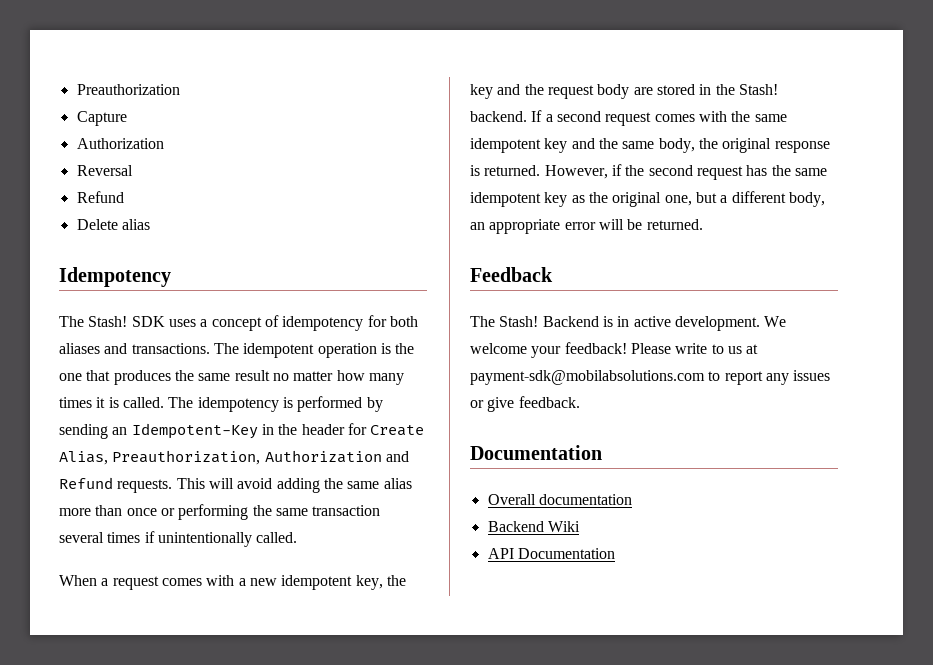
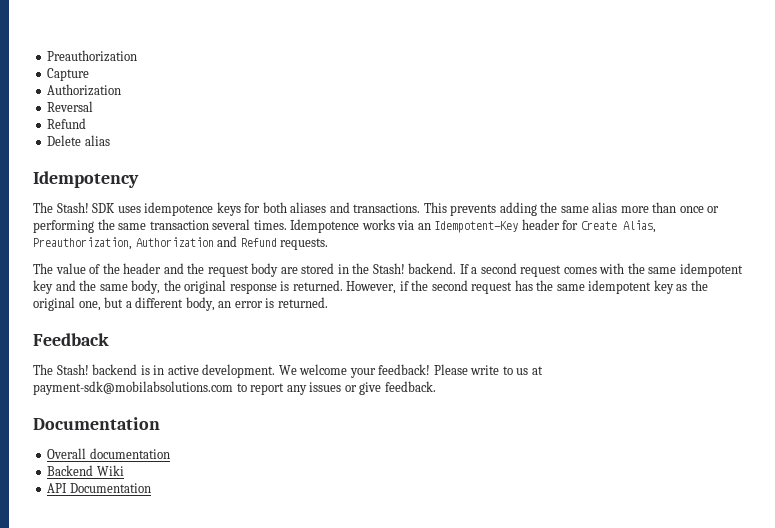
[200,315,364,331] a concept of idempotency -> [144,202,241,216] idempotence keys
[213,343,415,358] [59,370,404,385] [59,396,383,412] [59,423,425,439] [59,450,409,465] [59,477,273,493] The idempotent operation is the one that produces the same result no matter how many times it is called. The idempotency is performed by sending an Idempotent-Key in the header for Create Alias, Preauthorization, Authorization and Refund requests. This will avoid -> [423,202,497,216] This prevents
[107,531,298,547] [59,575,406,590] [470,84,493,99] times if unintentionally called. // When a request comes with a new idempotent key, the key -> [253,219,656,233] [33,236,329,250] [33,263,162,274] times. Idempotence works via an Idempotent-Key header for Create Alias, Preauthorization, Authorization and Refund requests. // The value of the header
[489,219,643,234] appropriate error will be -> [234,298,275,308] error is
[542,316,599,327] Backend -> [92,364,138,375] backend

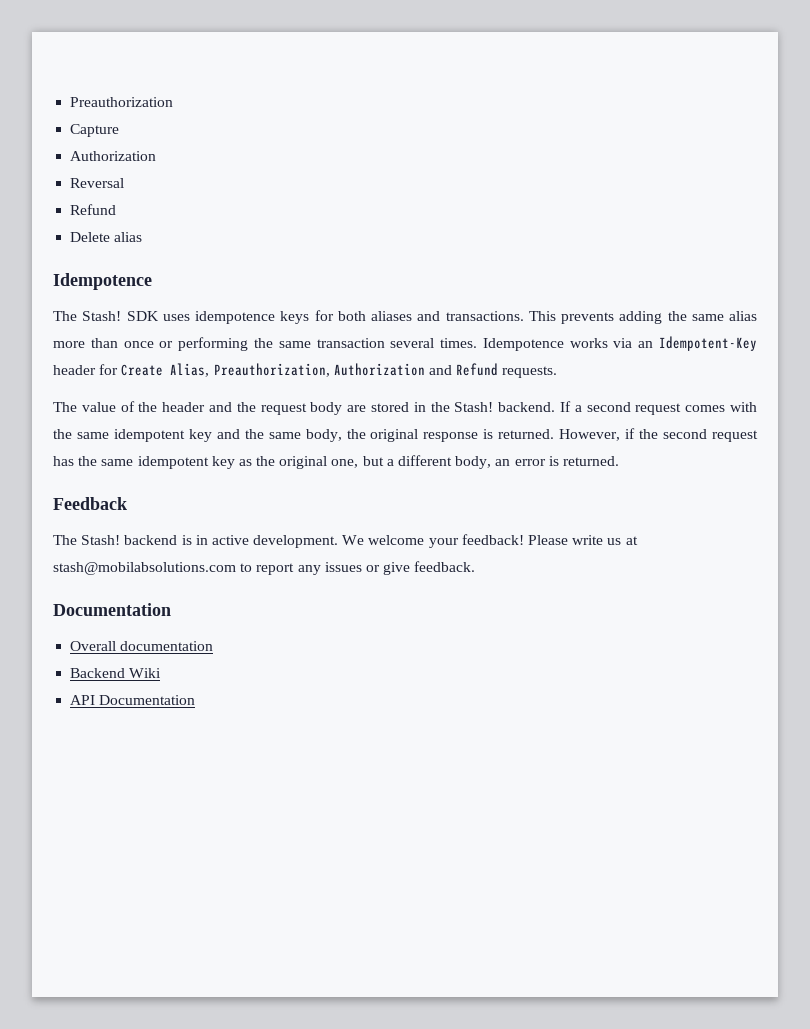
[33,171,139,188] Idempotency -> [53,273,152,290] Idempotence
[502,366,513,375] to -> (604, 540) none
[33,381,233,395] payment-sdk@mobilabsolutions.com -> [53,562,236,575] stash@mobilabsolutions.com

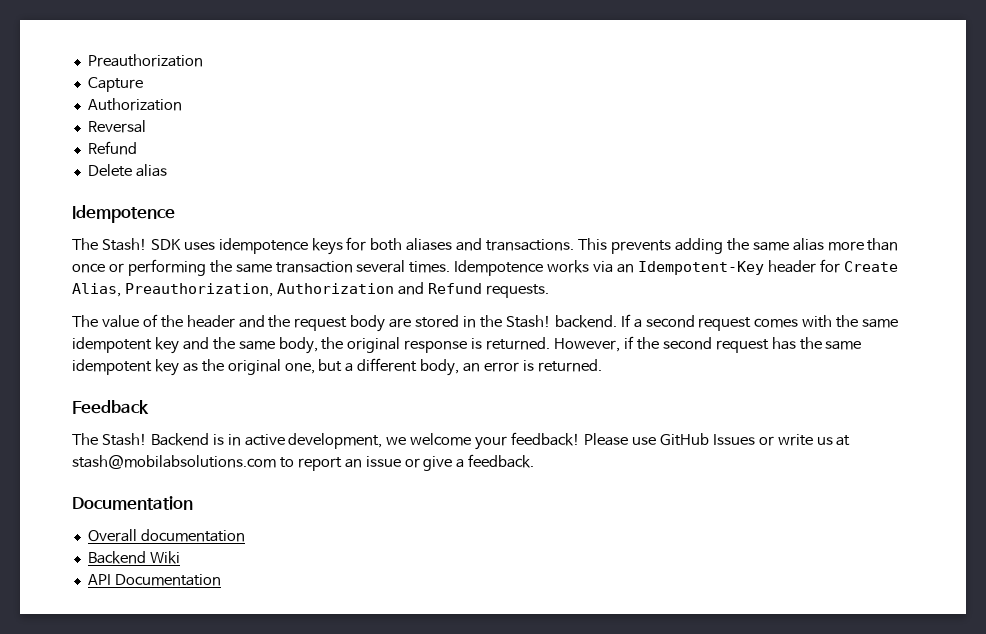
[124,535,178,545] backend -> [150,433,209,446] Backend
[253,535,365,548] development. We -> [288,433,407,449] development, we
(569, 540) none -> [631,433,774,446] use GitHub Issues or
[297,562,362,575] any issues -> [344,456,401,468] an issue
(411, 568) none -> [456,459,465,468] a

